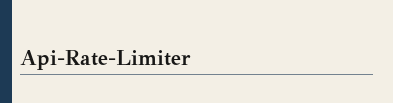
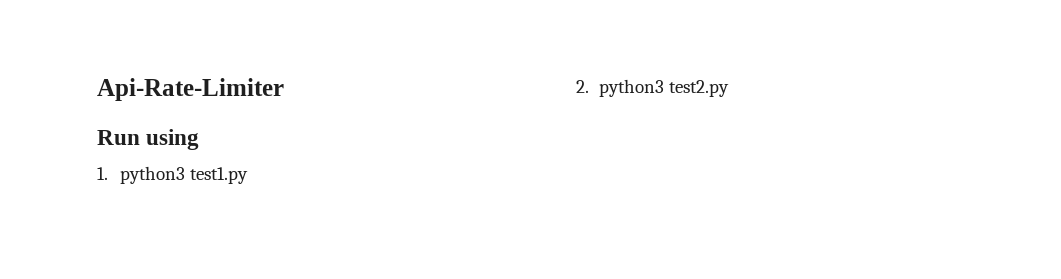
(191, 60) none -> [97,129,200,150] [97,166,248,184] [576,79,729,97] // Run using // 1. python3 test1.py // 2. python3 test2.py

